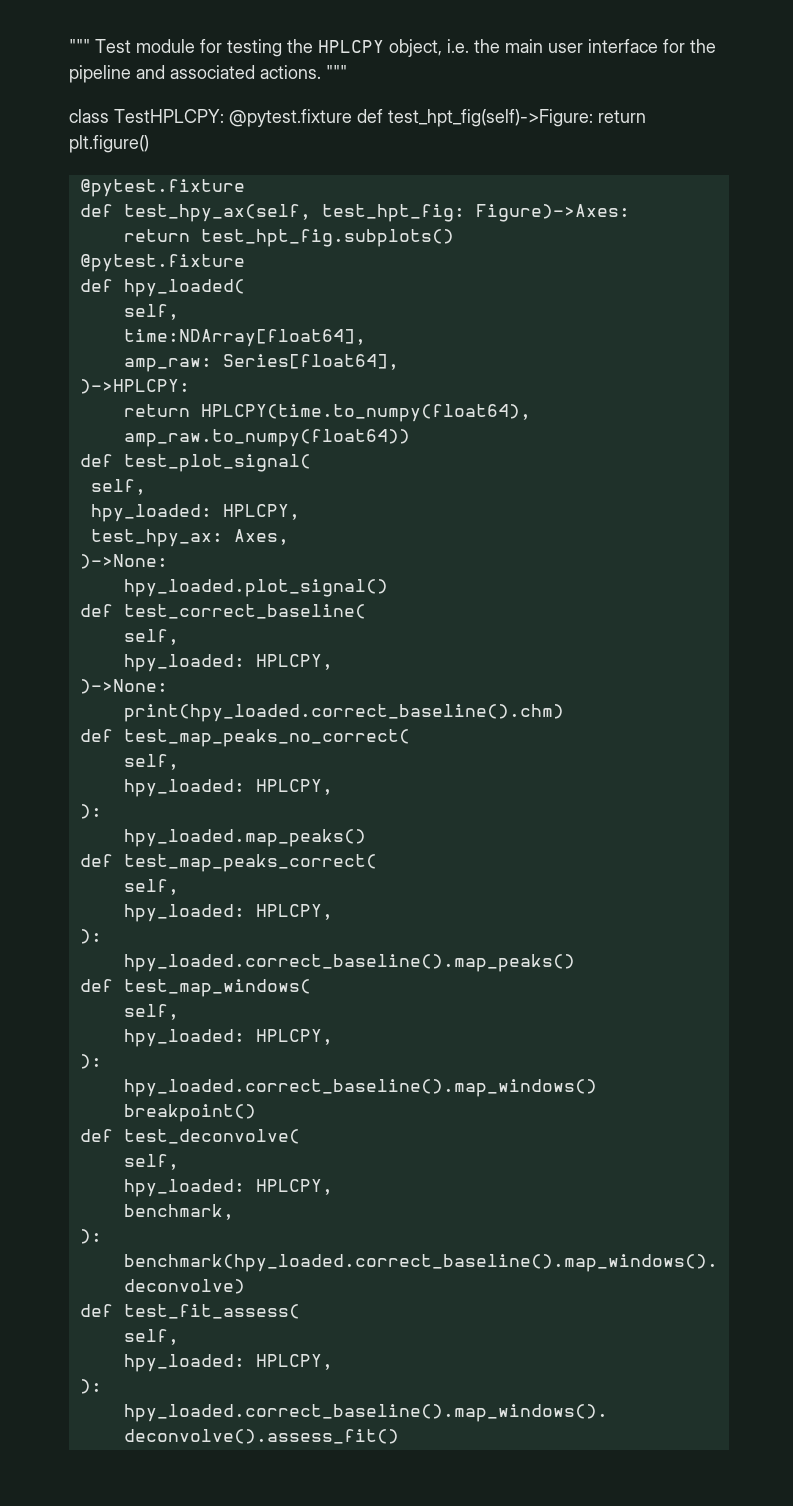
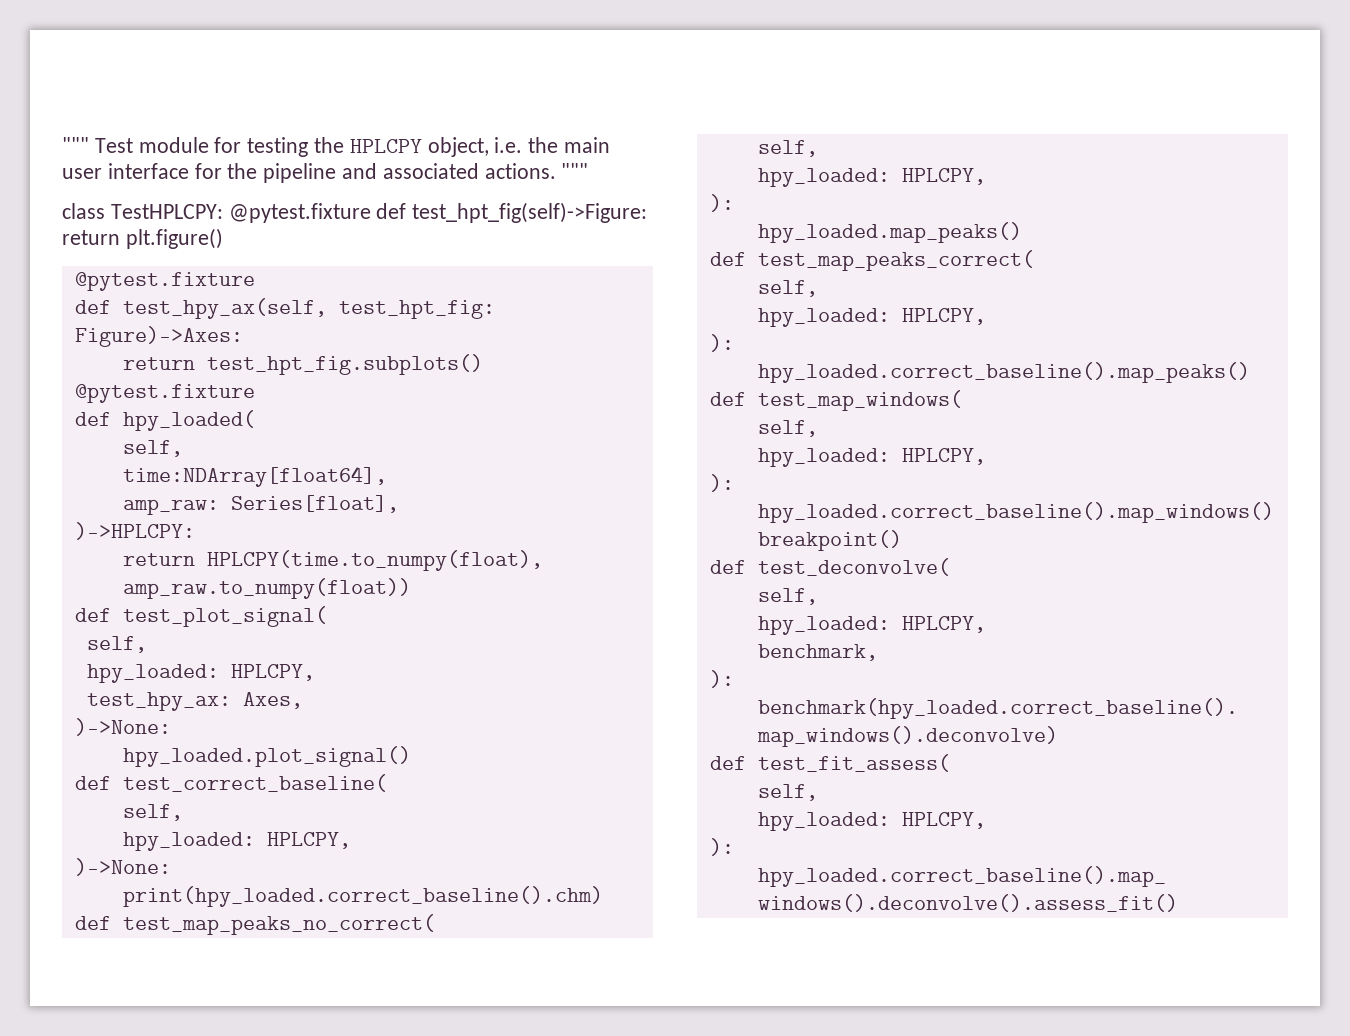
[222,354,399,370] Series[float64], -> [230,495,399,513] Series[float],
[200,404,531,422] [123,429,410,447] HPLCPY(time.to_numpy(float64), amp_raw.to_numpy(float64)) -> [206,550,543,571] [122,578,411,599] HPLCPY(time.to_numpy(float), amp_raw.to_numpy(float))

